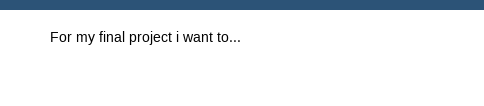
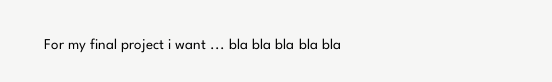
[217,32,241,42] to... -> [210,38,341,50] ... bla bla bla bla bla

